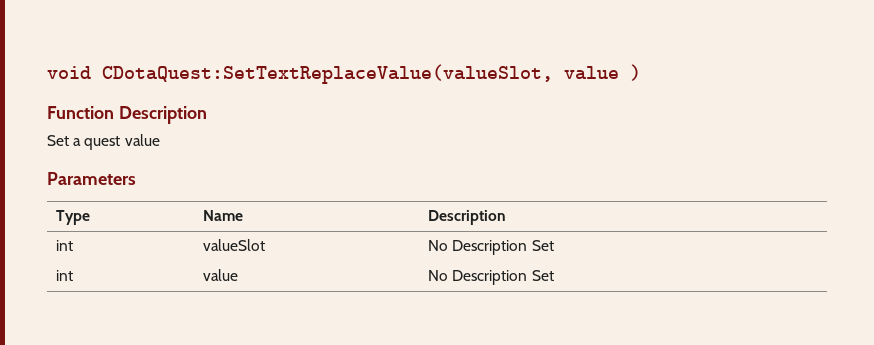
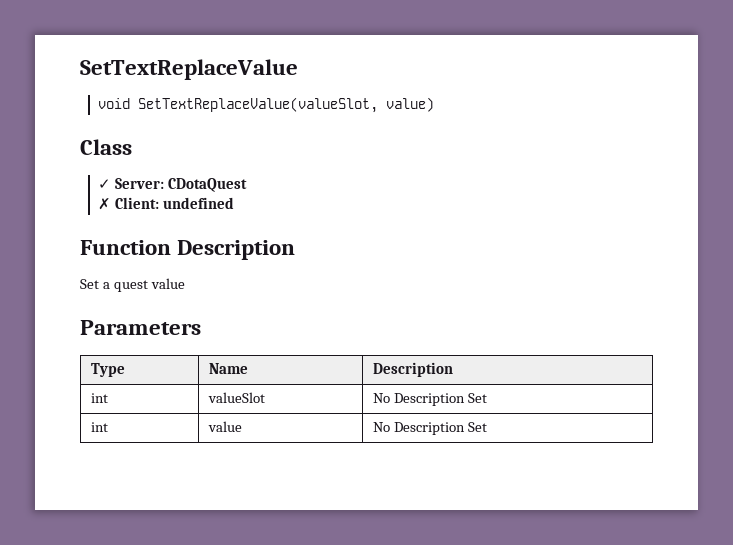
[47,64,641,84] void CDotaQuest:SetTextReplaceValue(valueSlot, value ) -> [80,59,298,80] [97,97,434,113] [80,139,132,155] [97,178,247,192] [97,197,234,210] SetTextReplaceValue // void SetTextReplaceValue(valueSlot, value) // Class // ✓ Server: CDotaQuest // ✗ Client: undefined

